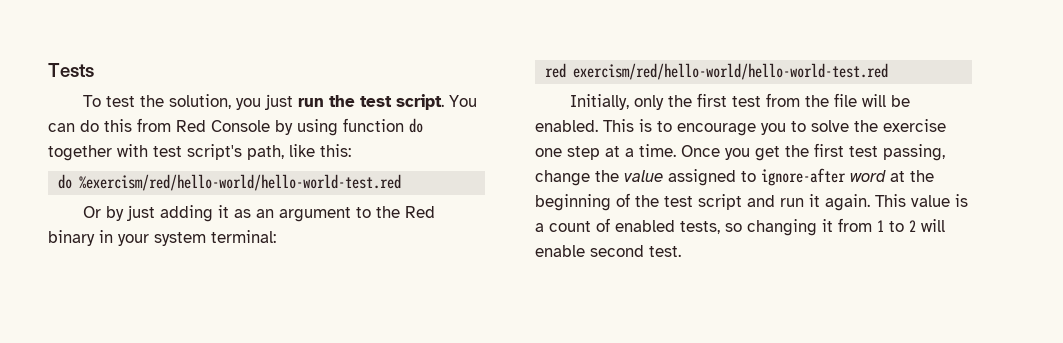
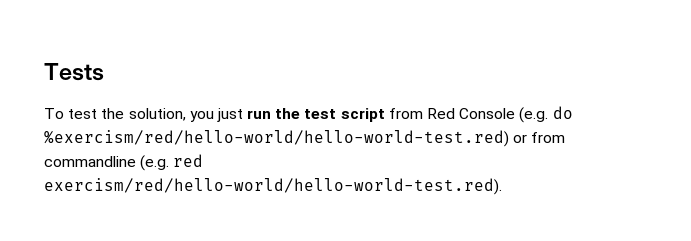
[395,94,477,110] [48,118,423,136] [48,144,351,161] [58,174,402,191] [82,205,435,222] [48,230,276,246] [545,63,889,80] [569,93,910,110] [535,119,946,136] [535,143,945,161] [535,168,934,186] [535,193,968,211] [535,218,945,236] [535,245,681,257] script. You can do this from Red Console by using function do together with test script's path, like this: // do %exercism/red/hello-world/hello-world-test.red // Or by just adding it as an argument to the Red binary in your system terminal: // red exercism/red/hello-world/hello-world-test.red // Initially, only the first test from the file will be enabled. This is to encourage you to solve the exercise one step at a time. Once you get the first test passing, change the value assigned to ignore-after word at the beginning of the test script and run it again. This value is a count of enabled tests, so changing it from 1 to 2 will enable second test. -> [340,106,573,123] [44,130,566,147] [44,154,204,171] [44,178,502,195] script from Red Console (e.g. do %exercism/red/hello-world/hello-world-test.red) or from commandline (e.g. red exercism/red/hello-world/hello-world-test.red).

